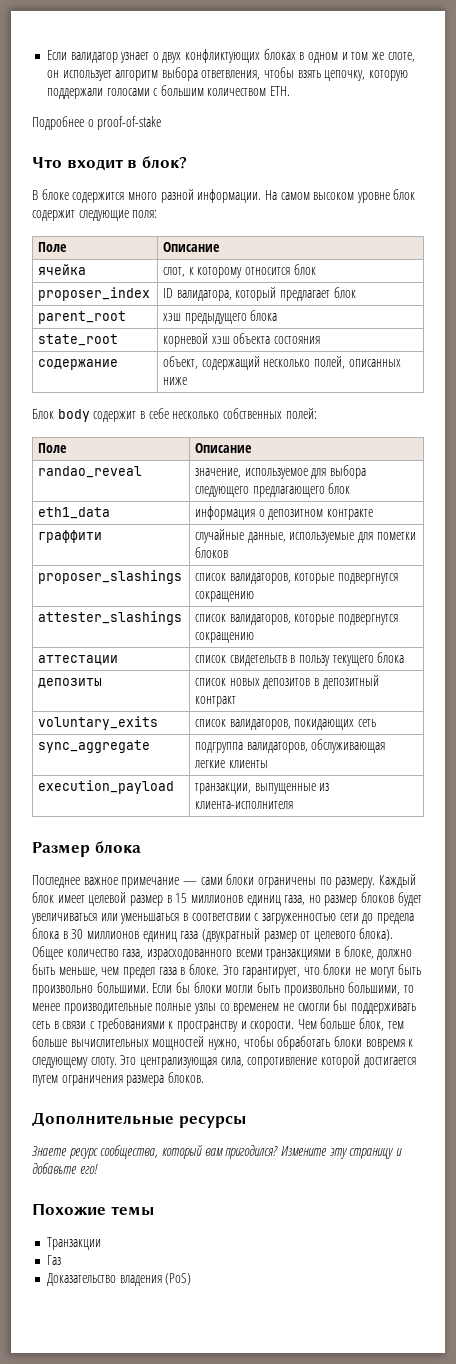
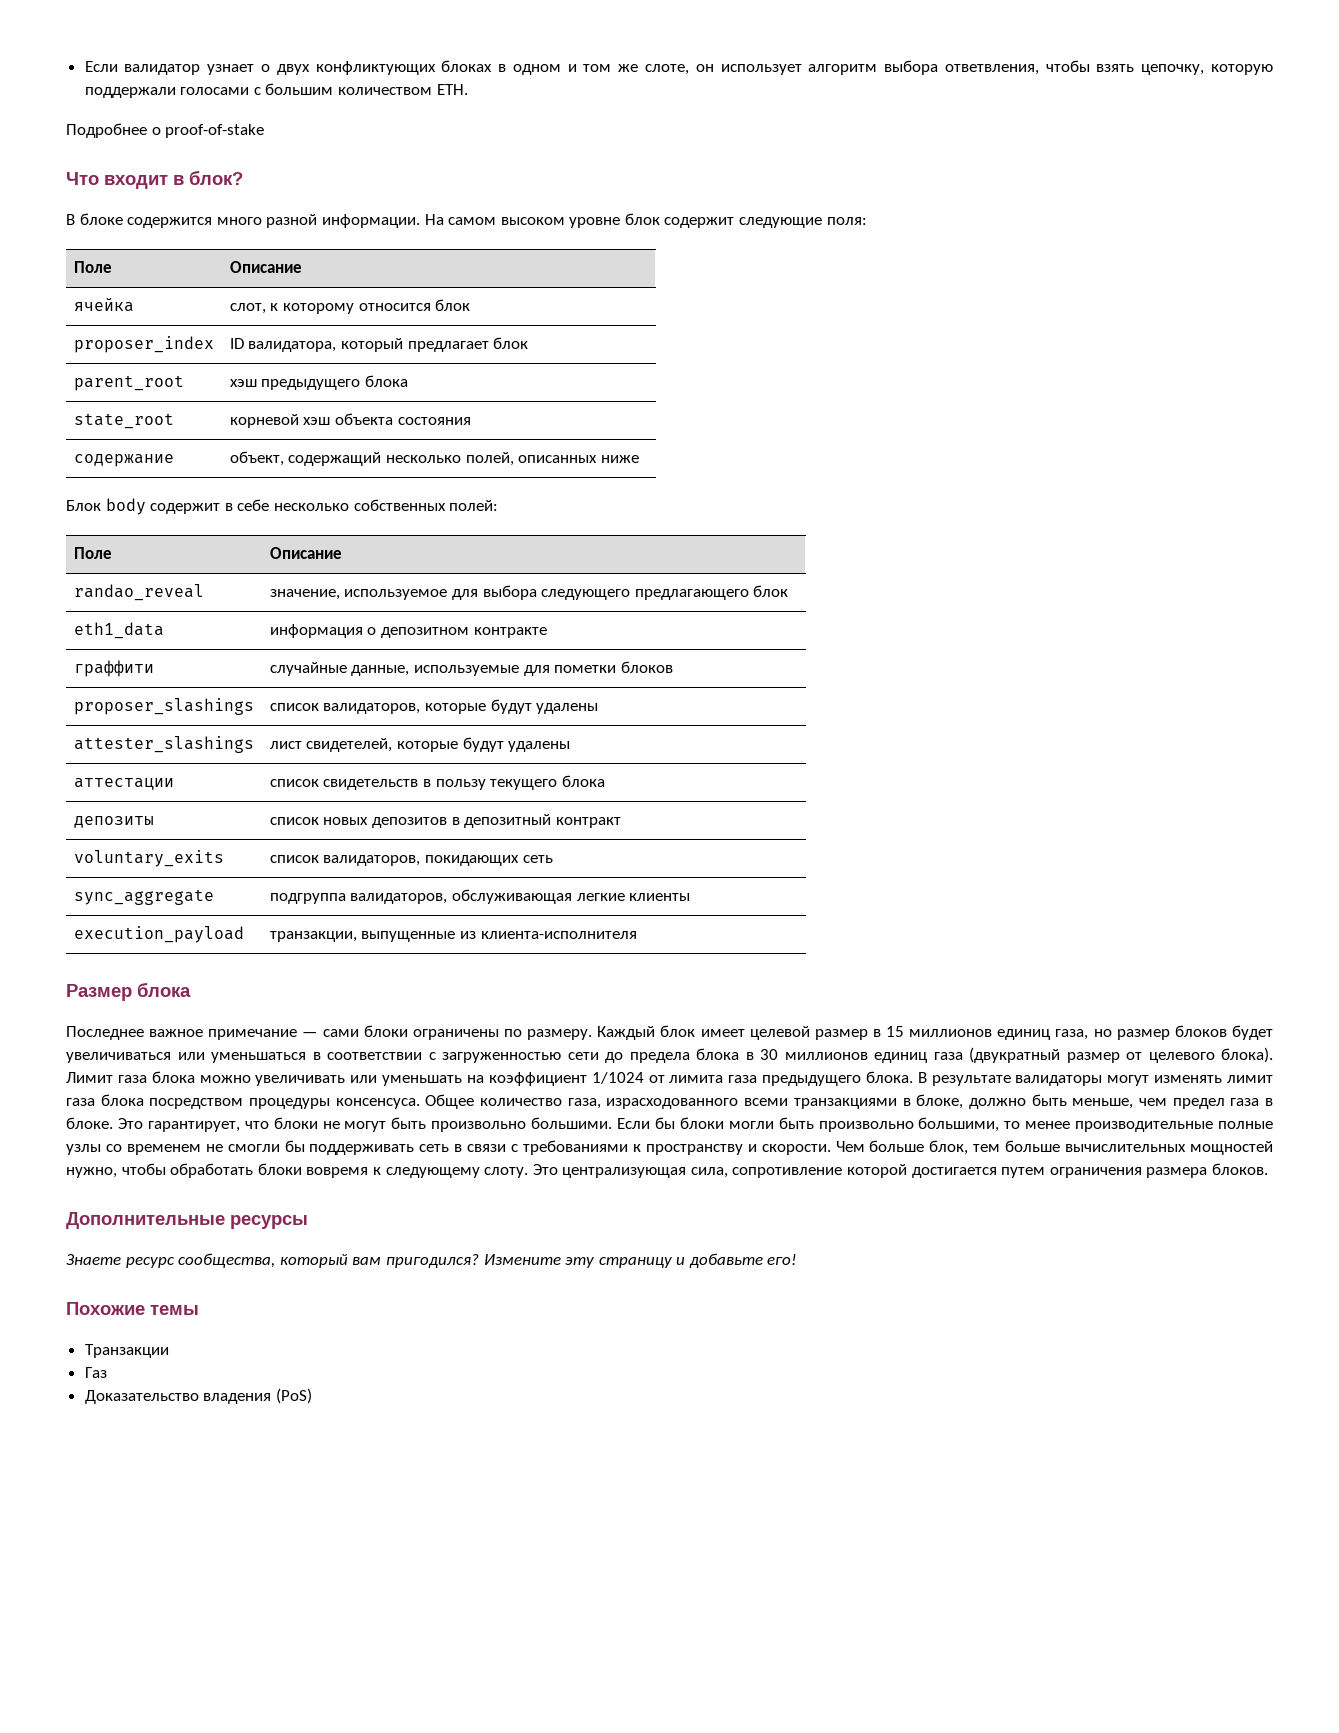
[338,573,399,584] [195,591,255,602] подвергнутся сокращению -> [490,699,599,714] будут удалены
[195,614,399,625] [195,632,255,643] список валидаторов, которые подвергнутся сокращению -> [269,737,571,752] лист свидетелей, которые будут удалены
(394, 934) none -> [66,1071,1273,1086] [66,1094,420,1109] Лимит газа блока можно увеличивать или уменьшать на коэффициент 1/1024 от лимита газа предыдущего блока. В результате валидаторы могут изменять лимит газа блока посредством процедуры консенсуса.

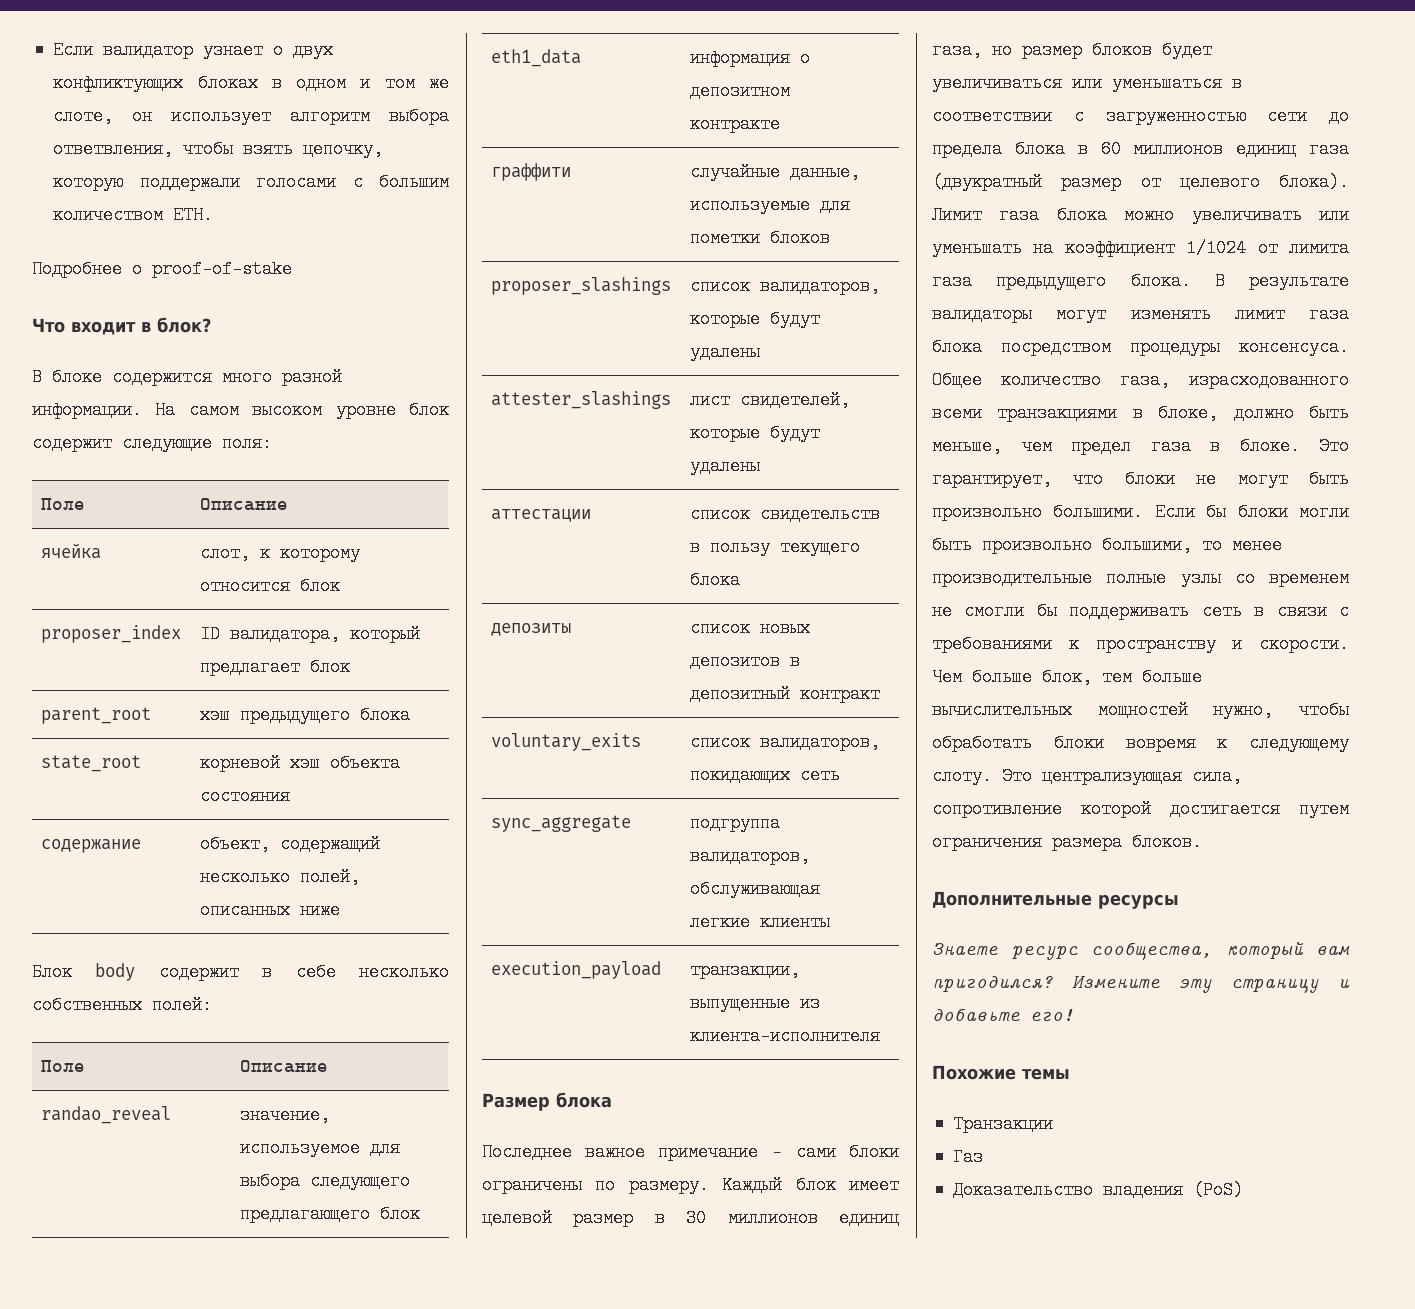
[886,1026,905,1037] 15 -> [686,1209,707,1227] 30
[760,1049,778,1060] 30 -> [1100,140,1121,158] 60

